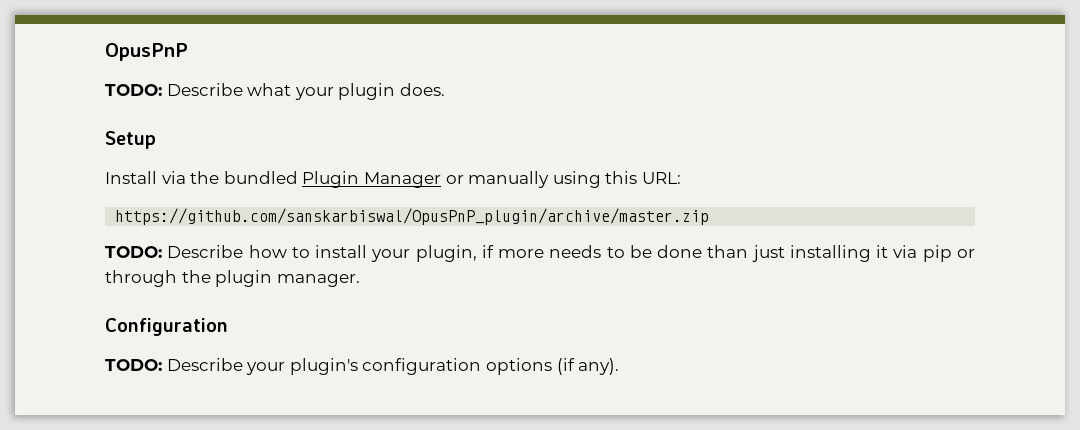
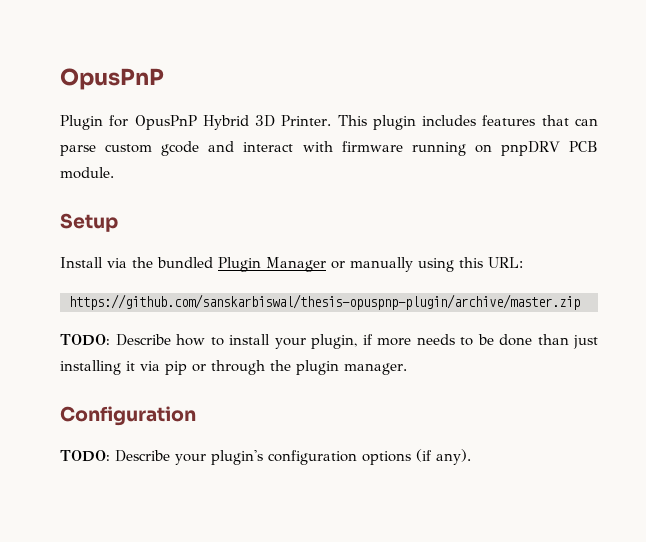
[105,83,445,100] TODO: Describe what your plugin does. -> [60,115,599,130] [60,141,599,156] [60,167,114,179] Plugin for OpusPnP Hybrid 3D Printer. This plugin includes features that can parse custom gcode and interact with firmware running on pnpDRV PCB module.
[115,208,710,225] https://github.com/sanskarbiswal/OpusPnP_plugin/archive/master.zip -> [69,294,580,310] https://github.com/sanskarbiswal/thesis-opuspnp-plugin/archive/master.zip

